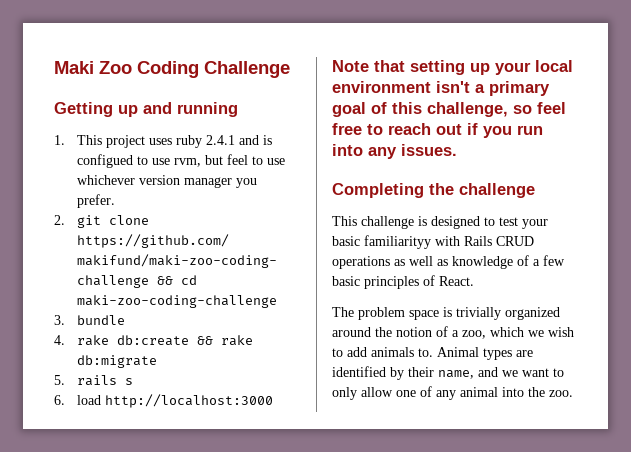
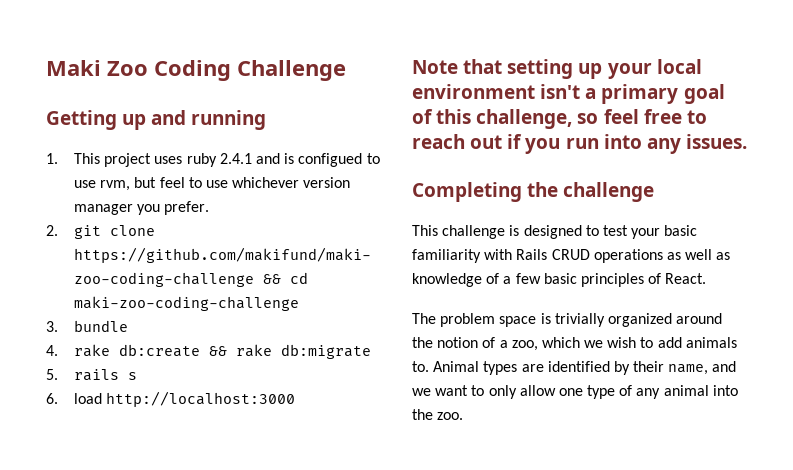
[364,235,431,249] familiarityy -> [412,249,481,263] familiarity
(416, 393) none -> [587,385,616,399] type

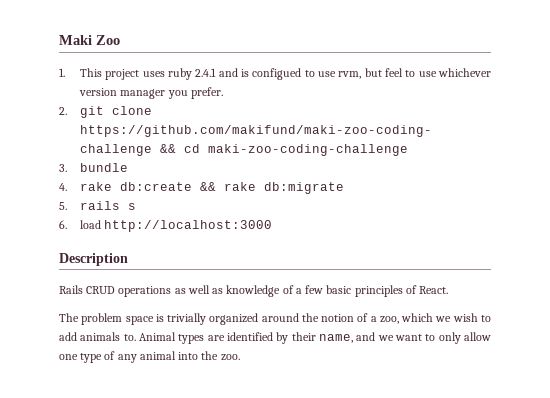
[154,60,346,81] [46,110,267,130] Coding Challenge // Getting up and running -> (120, 40) none
[412,59,702,79] [412,84,725,104] [412,109,707,129] [412,134,747,154] [412,182,655,202] [412,225,698,239] [412,249,513,263] Note that setting up your local environment isn't a primary goal of this challenge, so feel free to reach out if you run into any issues. // Completing the challenge // This challenge is designed to test your basic familiarity with -> [59,253,128,266] Description //

